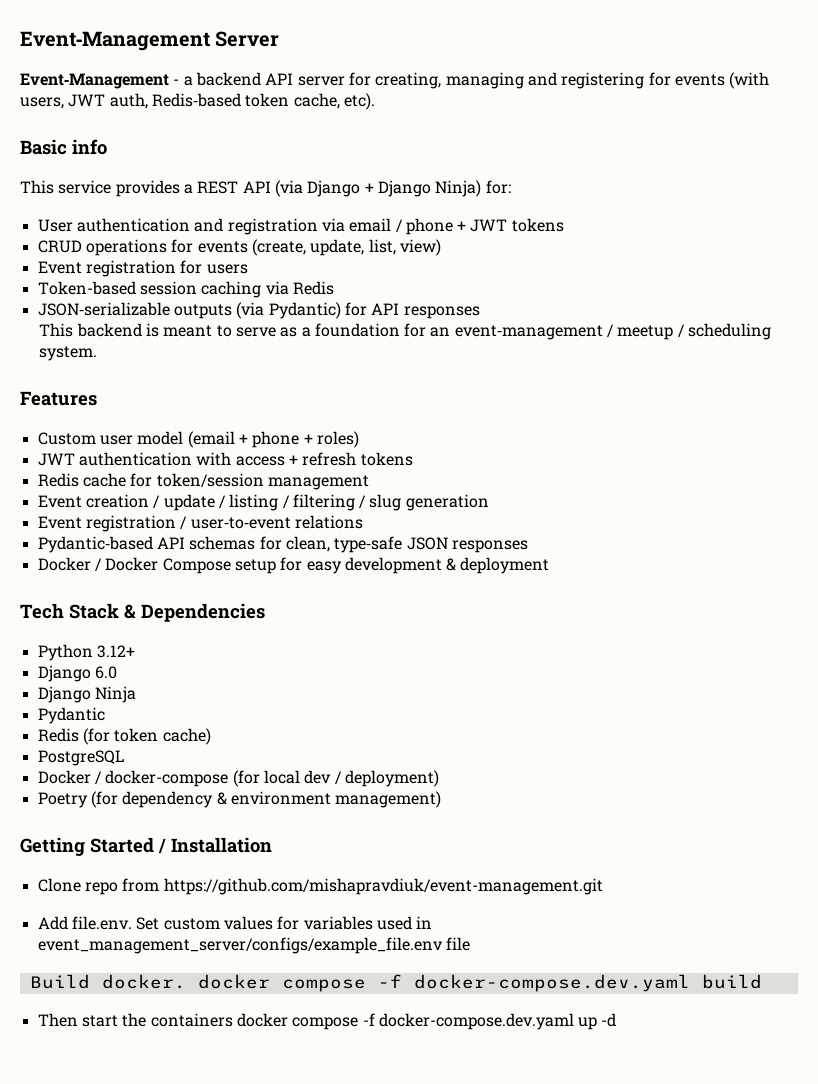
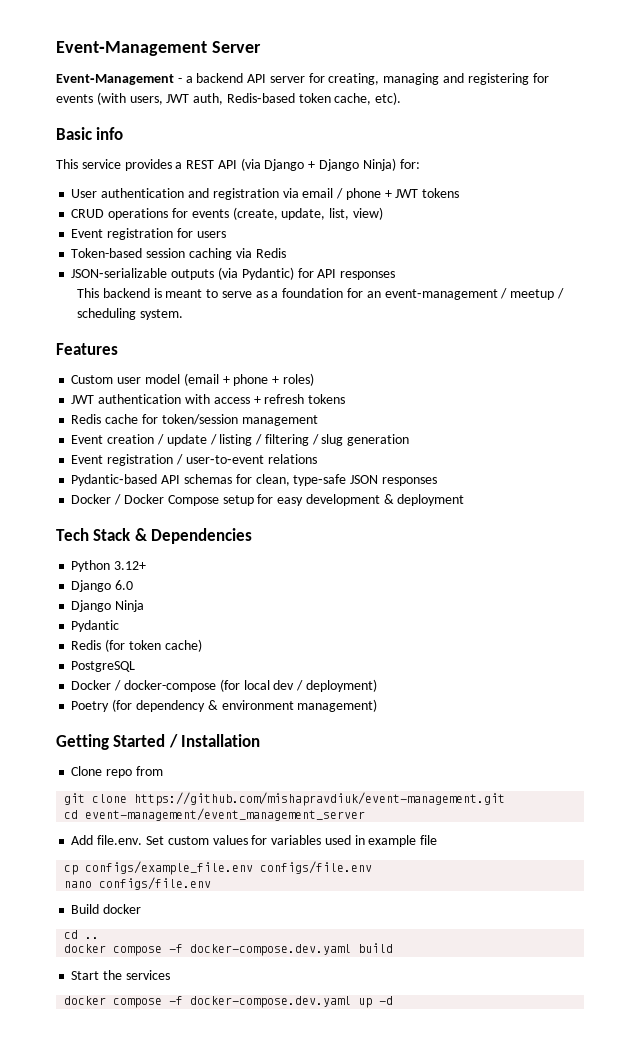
(160, 885) none -> [64,793,128,805] // git clone
(603, 886) none -> [64,808,366,821] // cd event-management/event_management_server
[37,937,443,954] event_management_server/configs/example_file.env -> [368,835,417,847] example
[29,974,186,989] Build docker. -> [64,861,373,875] [64,877,212,890] [71,904,142,914] [64,930,100,939] cp configs/example_file.env configs/file.env // nano configs/file.env // Build docker // cd .. //
[37,1013,233,1027] Then start the containers -> [71,970,170,980] Start the services //

